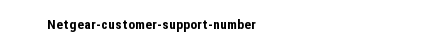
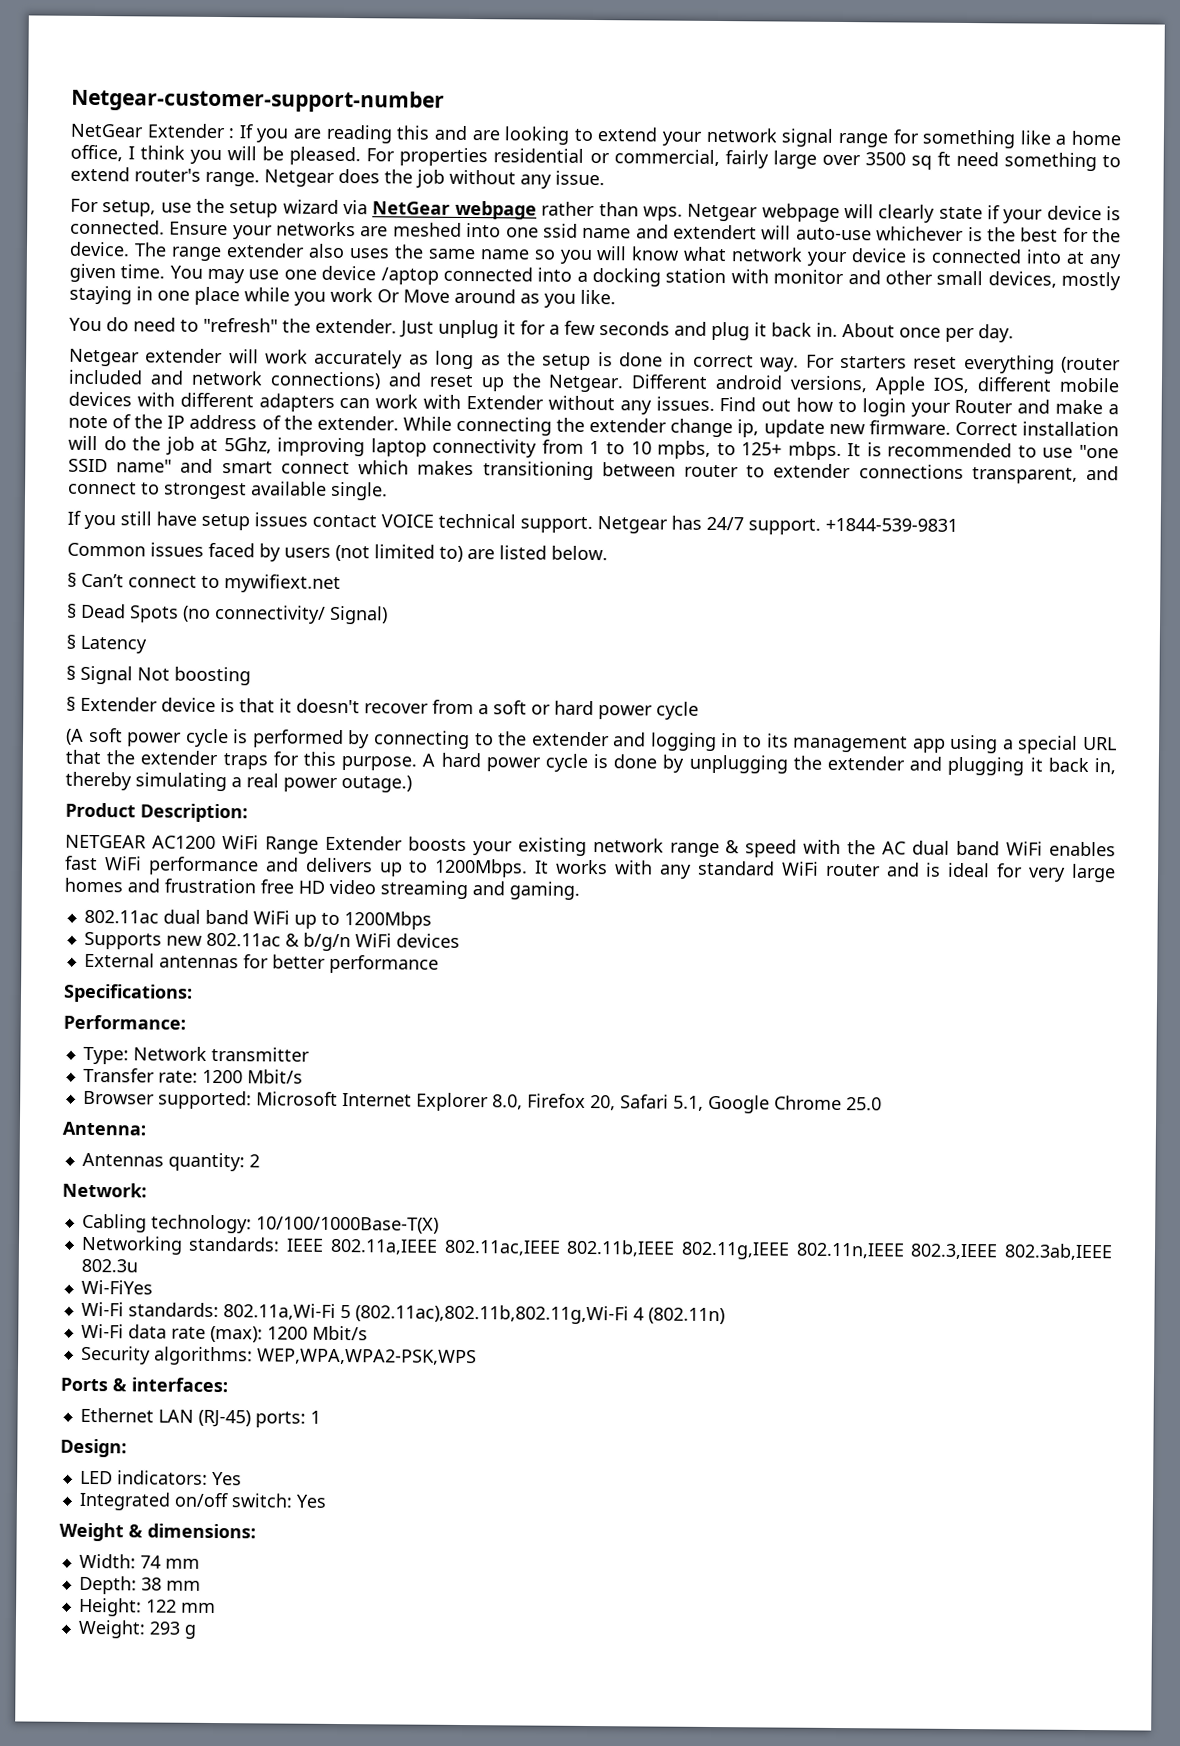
(256, 25) none -> [70,123,1121,149] [70,144,1121,172] [70,166,605,189] [70,198,1122,224] [70,219,1121,243] [69,241,1122,269] [69,263,1121,291] [69,285,616,308] [69,317,1014,343] [69,348,1121,374] [68,369,1119,395] [68,391,1120,417] [68,414,1119,438] [68,435,1119,461] [68,458,1119,484] [68,481,388,501] [67,510,958,535] [67,542,608,562] [67,572,341,593] [67,603,388,625] [66,634,147,654] [66,665,251,686] [66,696,699,720] [66,727,1117,754] [65,749,1116,776] [65,771,412,793] [65,802,248,823] [65,834,1117,858] [65,855,1116,883] [64,877,580,900] [83,909,432,930] [83,931,460,952] [83,952,439,974] [63,983,193,1003] [63,1014,186,1030] [82,1046,310,1065] [82,1067,303,1084] [82,1090,882,1114] [62,1121,146,1136] [81,1152,260,1172] [62,1182,147,1198] [81,1213,439,1234] [80,1235,1113,1261] [80,1258,138,1273] [80,1279,153,1295] [80,1301,725,1325] [80,1323,368,1343] [80,1345,477,1366] [60,1377,228,1393] [79,1407,321,1428] [60,1438,127,1458] [79,1470,242,1486] [78,1491,326,1511] [59,1522,256,1542] [78,1553,200,1569] [78,1575,201,1595] [78,1597,216,1617] [77,1619,196,1639] // NetGear Extender : If you are reading this and are looking to extend your network signal range for something like a home office, I think you will be pleased. For properties residential or commercial, fairly large over 3500 sq ft need something to extend router's range. Netgear does the job without any issue. // For setup, use the setup wizard via NetGear webpage rather than wps. Netgear webpage will clearly state if your device is connected. Ensure your networks are meshed into one ssid name and extendert will auto-use whichever is the best for the device. The range extender also uses the same name so you will know what network your device is connected into at any given time. You may use one device /aptop connected into a docking station with monitor and other small devices, mostly staying in one place while you work Or Move around as you like. // You do need to "refresh" the extender. Just unplug it for a few seconds and plug it back in. About once per day. // Netgear extender will work accurately as long as the setup is done in correct way. For starters reset everything (router included and network connections) and reset up the Netgear. Different android versions, Apple IOS, different mobile devices with different adapters can work with Extender without any issues. Find out how to login your Router and make a note of the IP address of the extender. While connecting the extender change ip, update new firmware. Correct installation will do the job at 5Ghz, improving laptop connectivity from 1 to 10 mpbs, to 125+ mbps. It is recommended to use "one SSID name" and smart connect which makes transitioning between router to extender connections transparent, and connect to strongest available single. // If you still have setup issues contact VOICE technical support. Netgear has 24/7 support. +1844-539-9831 // Common issues faced by users (not limited to) are listed below. // § Can’t connect to mywifiext.net // § Dead Spots (no connectivity/ Signal) // § Latency // § Signal Not boosting // § Extender device is that it doesn't recover from a soft or hard power cycle // (A soft power cycle is performed by connecting to the extender and logging in to its management app using a special URL that the extender traps for this purpose. A hard power cycle is done by unplugging the extender and plugging it back in, thereby simulating a real power outage.) // Product Description: // NETGEAR AC1200 WiFi Range Extender boosts your existing network range & speed with the AC dual band WiFi enables fast WiFi performance and delivers up to 1200Mbps. It works with any standard WiFi router and is ideal for very large homes and frustration free HD video streaming and gaming. // 802.11ac dual band WiFi up to 1200Mbps // Supports new 802.11ac & b/g/n WiFi devices // External antennas for better performance // Specifications: // Performance: // Type: Network transmitter // Transfer rate: 1200 Mbit/s // Browser supported: Microsoft Internet Explorer 8.0, Firefox 20, Safari 5.1, Google Chrome 25.0 // Antenna: // Antennas quantity: 2 // Network: // Cabling technology: 10/100/1000Base-T(X) // Networking standards: IEEE 802.11a,IEEE 802.11ac,IEEE 802.11b,IEEE 802.11g,IEEE 802.11n,IEEE 802.3,IEEE 802.3ab,IEEE 802.3u // Wi-FiYes // Wi-Fi standards: 802.11a,Wi-Fi 5 (802.11ac),802.11b,802.11g,Wi-Fi 4 (802.11n) // Wi-Fi data rate (max): 1200 Mbit/s // Security algorithms: WEP,WPA,WPA2-PSK,WPS // Ports & interfaces: // Ethernet LAN (RJ-45) ports: 1 // Design: // LED indicators: Yes // Integrated on/off switch: Yes // Weight & dimensions: // Width: 74 mm // Depth: 38 mm // Height: 122 mm // Weight: 293 g

